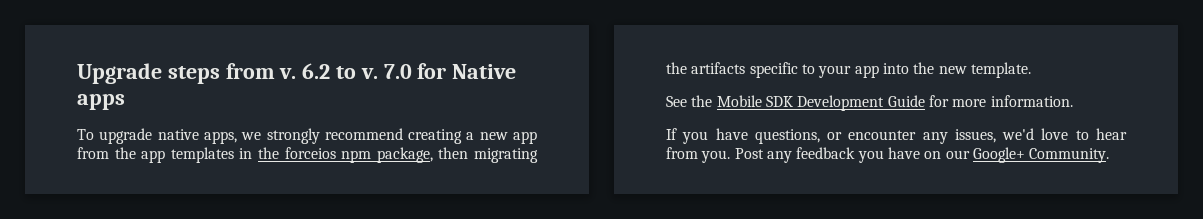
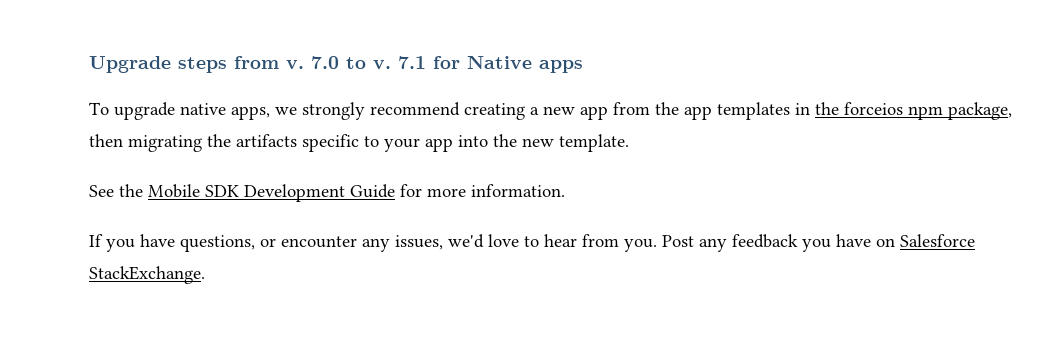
[302,63,331,79] 6.2 -> [311,56,339,69] 7.0
[383,64,412,79] 7.0 -> [398,56,426,69] 7.1
[945,147,1110,163] our Google+ Community. -> [900,234,975,247] [89,266,205,284] Salesforce StackExchange.

